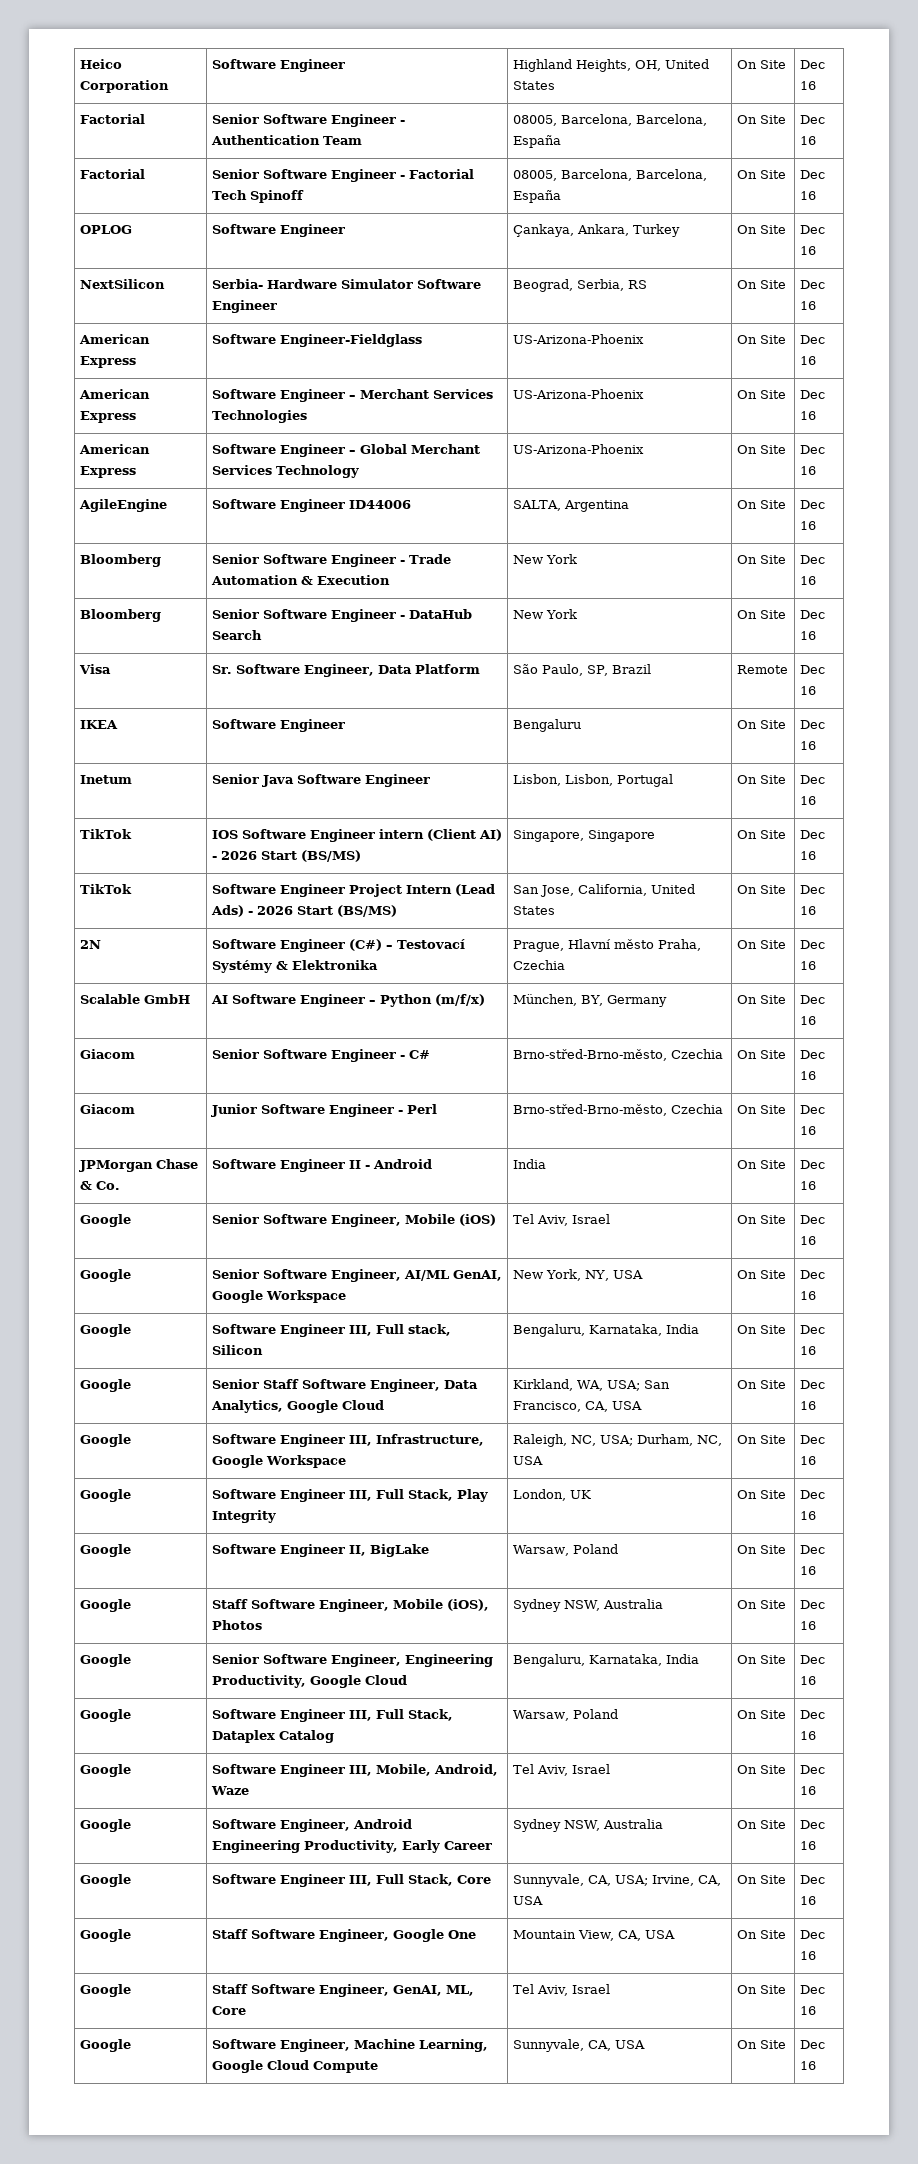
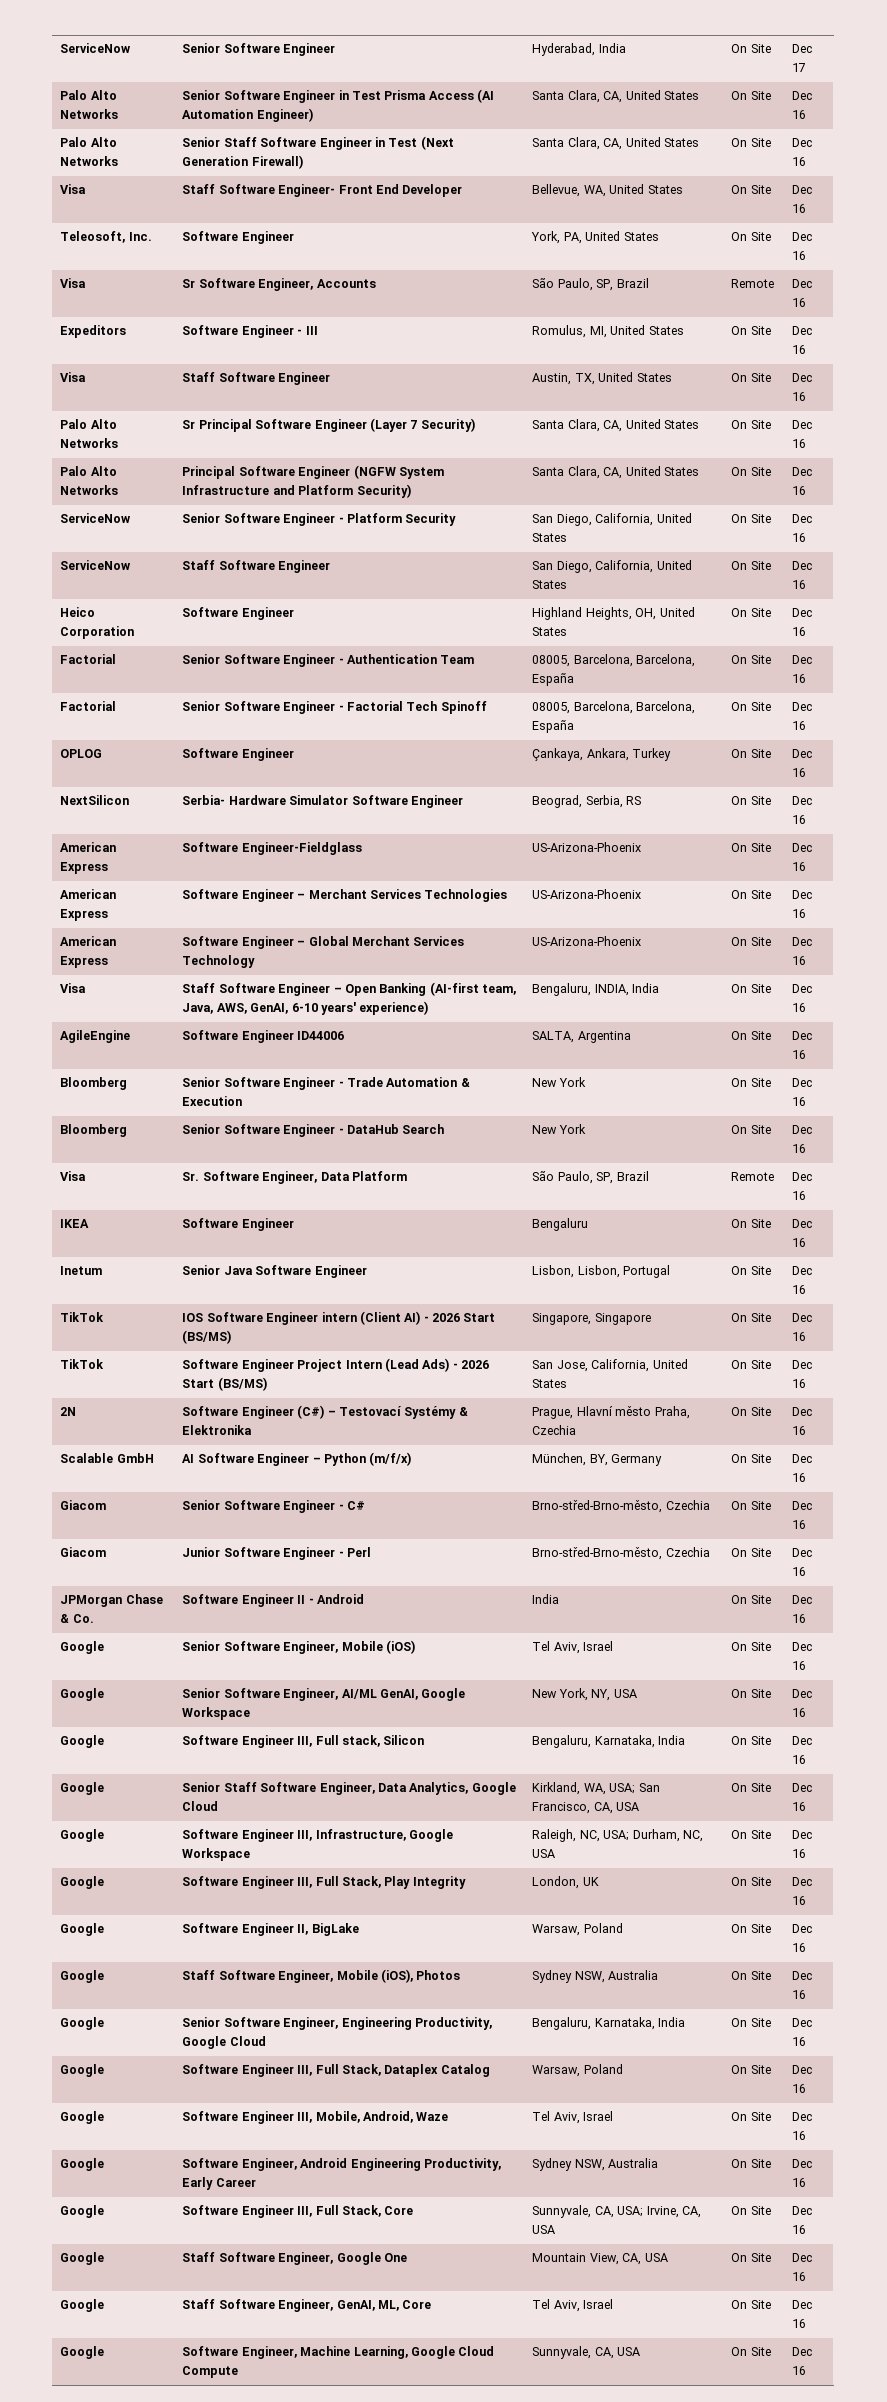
(79, 64) none -> [60,43,131,53] [182,43,336,56] [532,43,626,56] [731,44,771,53] [792,44,813,53] [792,63,807,72] [60,90,117,100] [60,109,119,119] [182,89,495,103] [182,108,313,122] [532,90,699,103] [731,91,771,100] [792,91,813,100] [792,110,807,119] [60,137,117,147] [60,156,119,166] [182,136,454,150] [182,155,303,169] [532,137,699,150] [731,138,771,147] [792,138,813,147] [792,157,807,166] [60,184,87,194] [182,184,463,197] [532,184,683,197] [731,185,771,194] [792,185,813,194] [792,204,807,213] [60,231,152,243] [182,231,294,244] [531,231,659,244] [731,232,771,241] [792,232,813,241] [792,251,807,260] [60,278,87,288] [182,278,376,291] [532,278,649,291] [731,279,775,288] [792,279,813,288] [792,298,807,307] [60,325,127,338] [182,325,318,338] [532,325,684,338] [731,326,771,335] [792,326,813,335] [792,345,807,354] [60,372,87,382] [182,372,331,385] [532,372,672,385] [731,373,771,382] [792,373,813,382] [792,392,807,401] [60,419,117,429] [60,438,119,448] [182,418,475,432] [532,419,699,432] [731,420,771,429] [792,420,813,429] [792,439,807,448] [60,466,117,476] [60,485,119,495] [182,465,444,479] [182,484,411,498] [532,466,699,479] [731,467,771,476] [792,467,813,476] [792,486,807,495] [60,513,131,523] [182,513,457,526] [532,513,692,526] [532,533,568,542] [731,514,771,523] [792,514,813,523] [792,533,807,542] [60,560,131,570] [182,560,331,573] [532,560,692,573] [532,580,568,589] [731,561,771,570] [792,561,813,570] [792,580,807,589] ServiceNow | Senior Software Engineer | Hyderabad, India | On Site | Dec 17 // Palo Alto Networks | Senior Software Engineer in Test Prisma Access (AI Automation Engineer) | Santa Clara, CA, United States | On Site | Dec 16 // Palo Alto Networks | Senior Staff Software Engineer in Test (Next Generation Firewall) | Santa Clara, CA, United States | On Site | Dec 16 // Visa | Staff Software Engineer- Front End Developer | Bellevue, WA, United States | On Site | Dec 16 // Teleosoft, Inc. | Software Engineer | York, PA, United States | On Site | Dec 16 // Visa | Sr Software Engineer, Accounts | São Paulo, SP, Brazil | Remote | Dec 16 // Expeditors | Software Engineer - III | Romulus, MI, United States | On Site | Dec 16 // Visa | Staff Software Engineer | Austin, TX, United States | On Site | Dec 16 // Palo Alto Networks | Sr Principal Software Engineer (Layer 7 Security) | Santa Clara, CA, United States | On Site | Dec 16 // Palo Alto Networks | Principal Software Engineer (NGFW System Infrastructure and Platform Security) | Santa Clara, CA, United States | On Site | Dec 16 // ServiceNow | Senior Software Engineer - Platform Security | San Diego, California, United States | On Site | Dec 16 // ServiceNow | Staff Software Engineer | San Diego, California, United States | On Site | Dec 16 //
(816, 470) none -> [60,983,87,993] [182,982,517,996] [182,1001,429,1015] [532,983,660,996] [731,984,771,993] [792,984,813,993] [792,1003,807,1012] // Visa | Staff Software Engineer – Open Banking (AI-first team, Java, AWS, GenAI, 6-10 years' experience) | Bengaluru, INDIA, India | On Site | Dec 16

